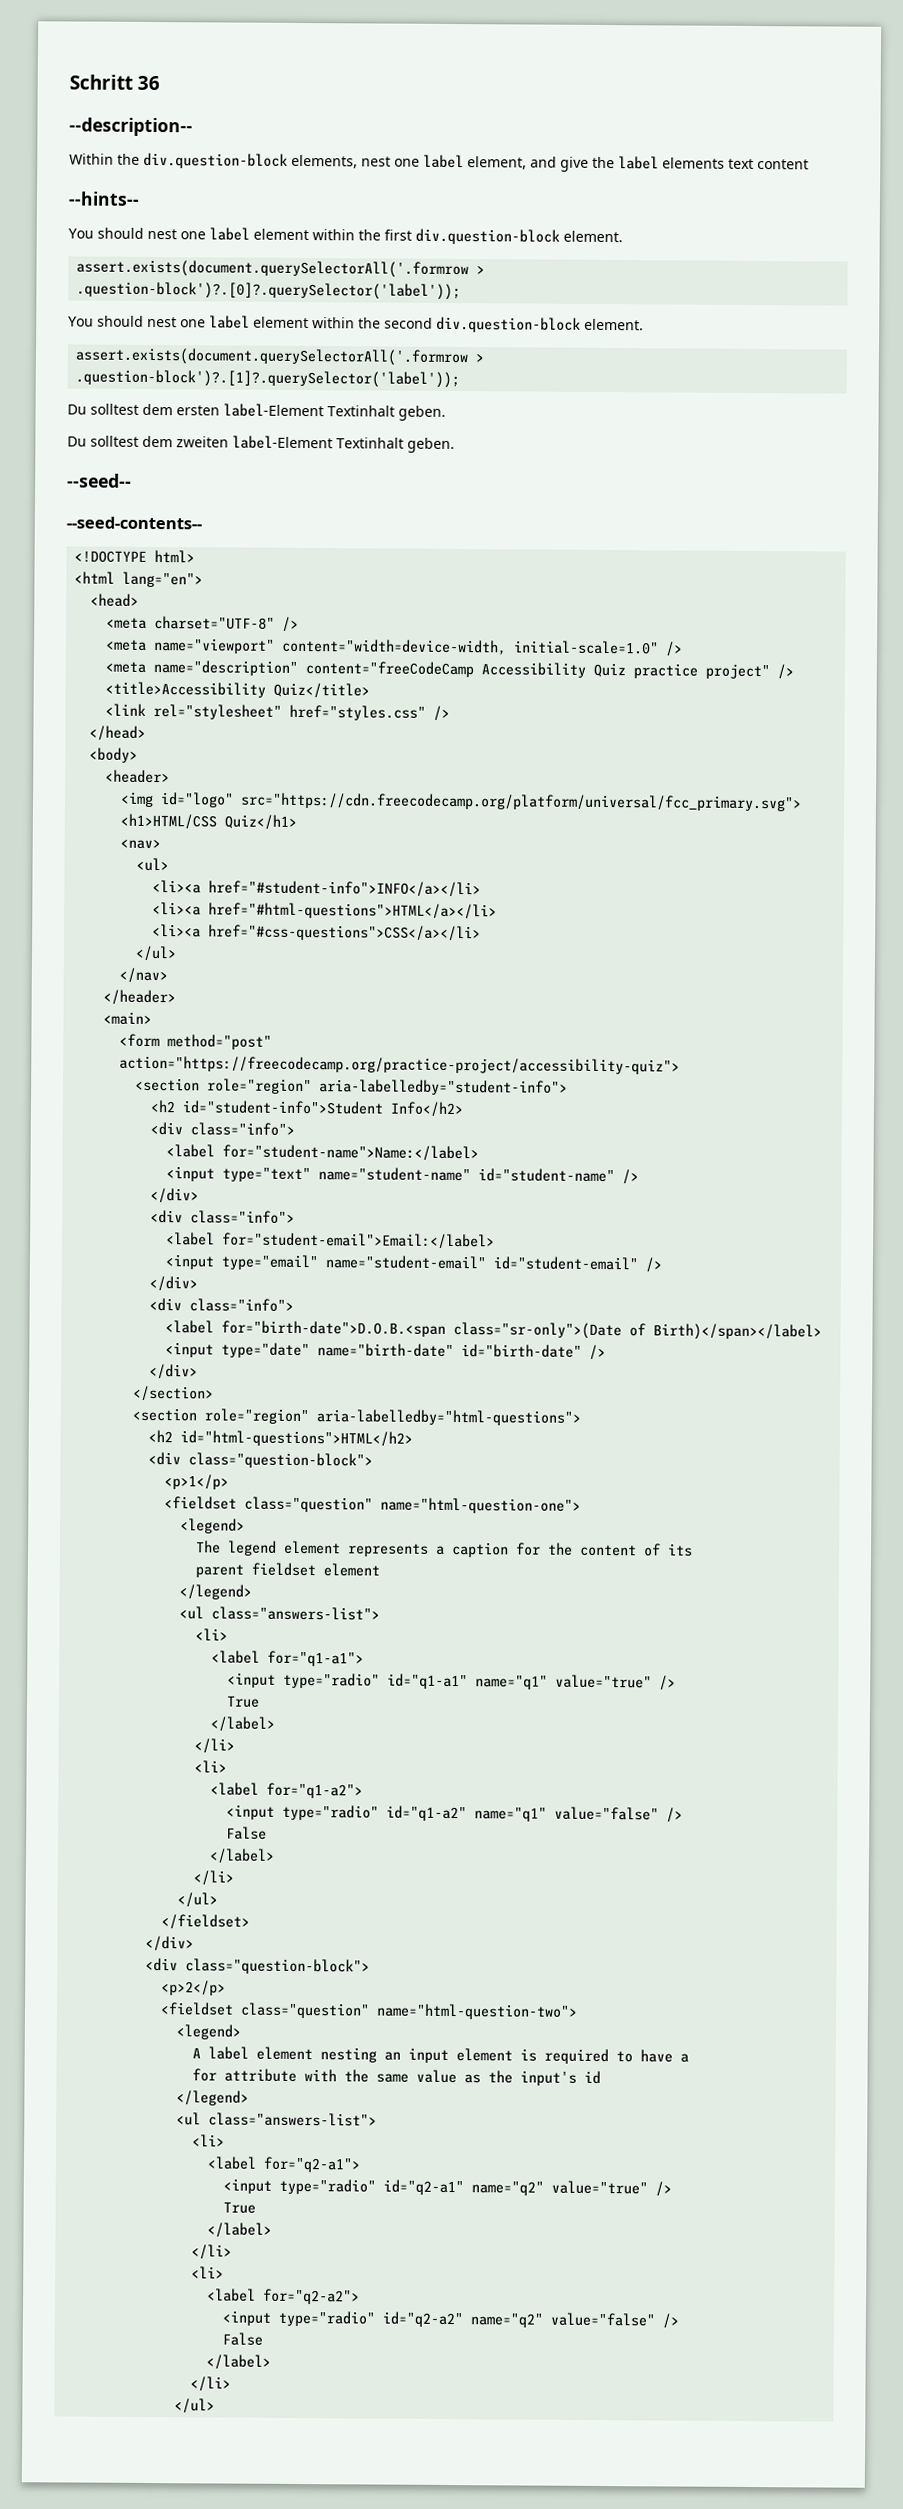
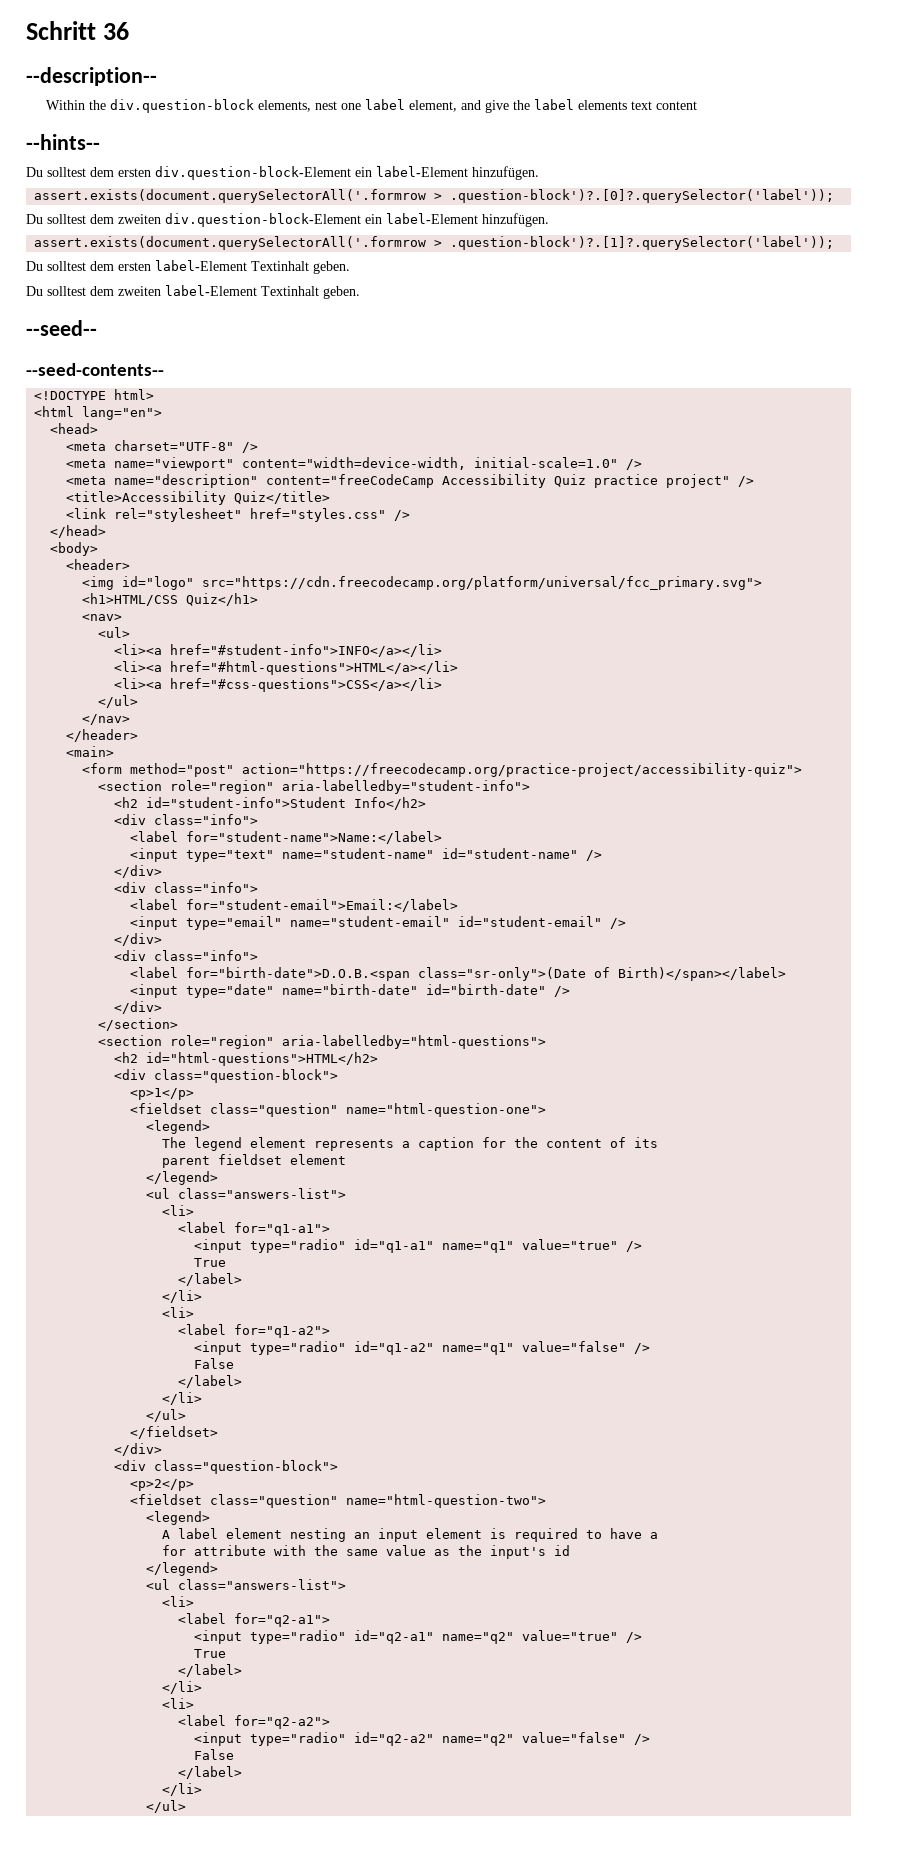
[68,227,623,245] [76,259,486,279] [76,281,462,301] [68,315,644,333] You should nest one label element within the first div.question-block element. // assert.exists(document.querySelectorAll('.formrow > .question-block')?.[0]?.querySelector('label')); // You should nest one label element within the second div.question-block element. -> [26,166,539,180] [34,189,835,203] [26,213,549,227] Du solltest dem ersten div.question-block-Element ein label-Element hinzufügen. // assert.exists(document.querySelectorAll('.formrow > .question-block')?.[0]?.querySelector('label')); // Du solltest dem zweiten div.question-block-Element ein label-Element hinzufügen.

